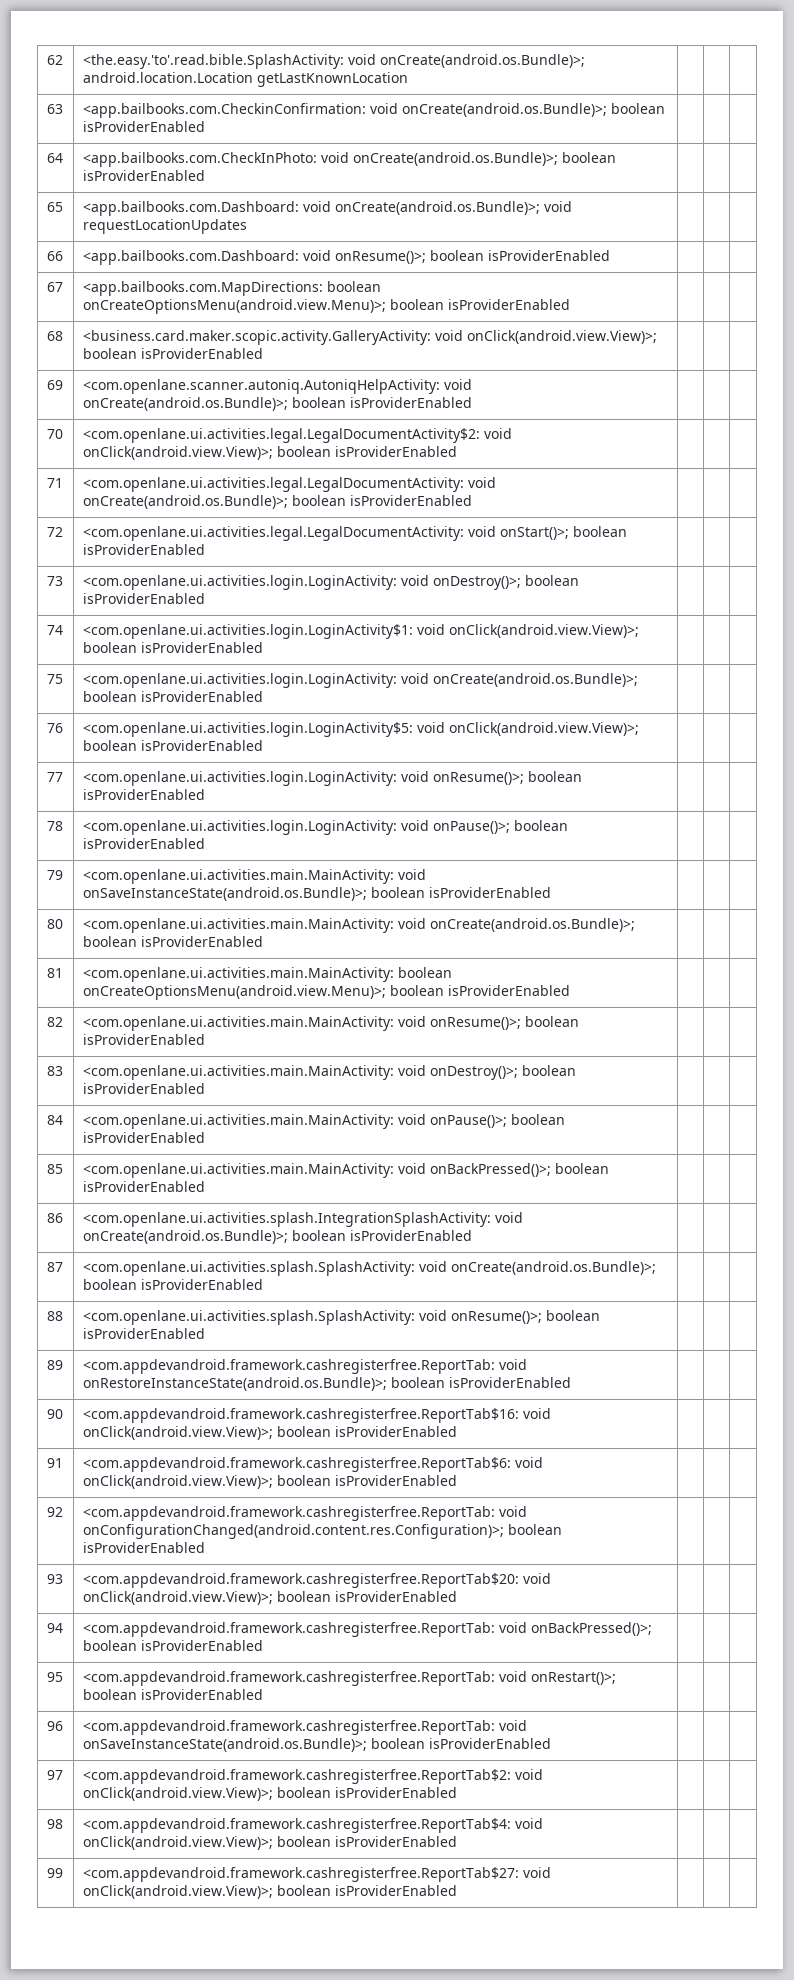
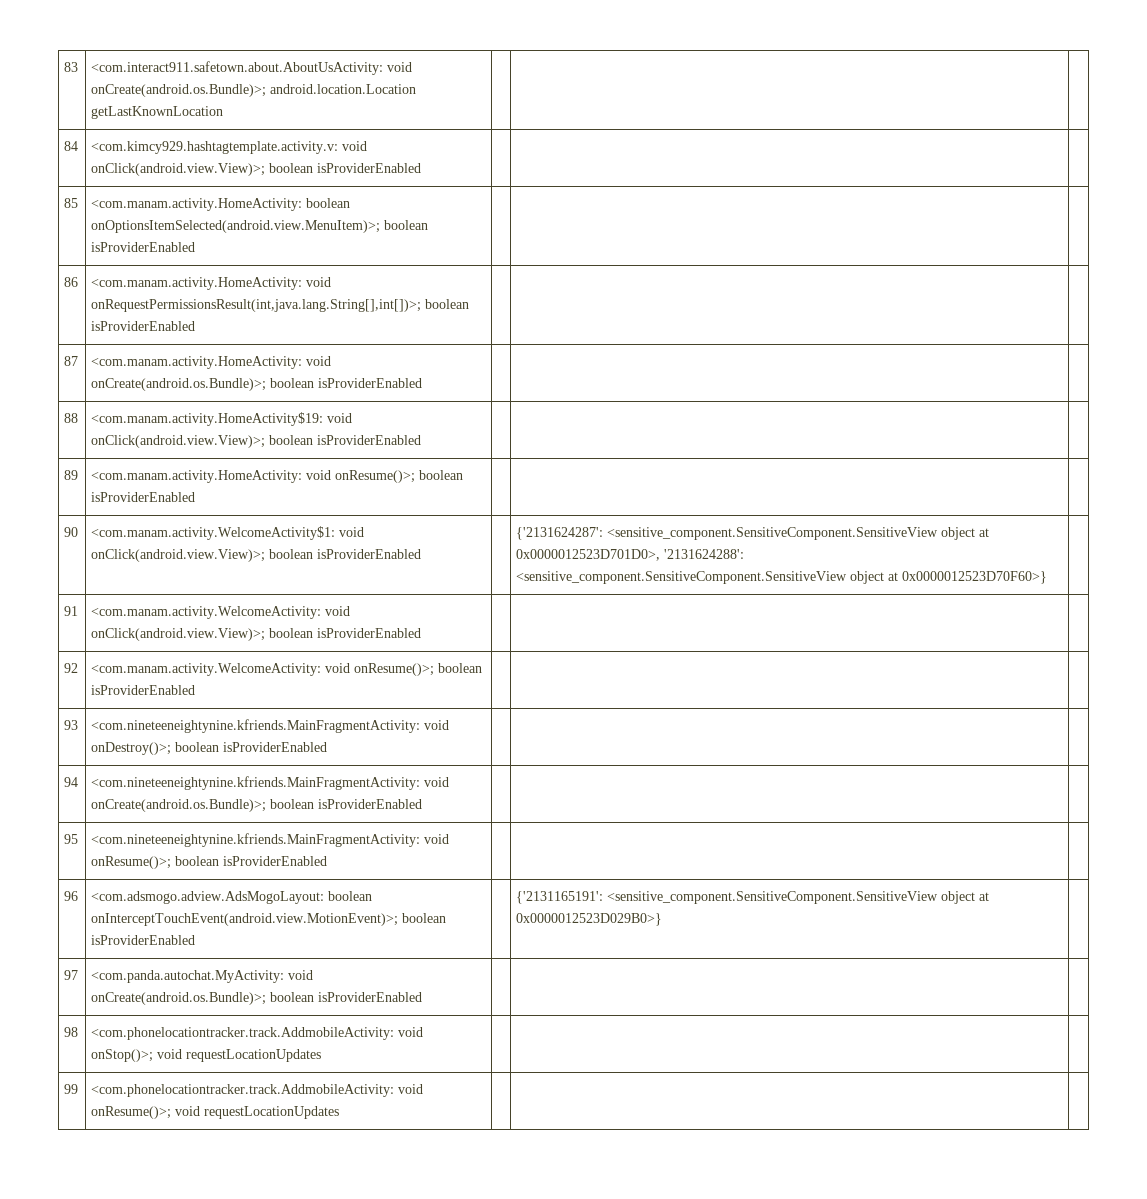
[46,55,63,65] [82,54,344,69] 62 | <the.easy.'to'.read.bible.SplashActivity: -> [64,62,79,72] [91,61,384,75] 83 | <com.interact911.safetown.about.AboutUsActivity:
[46,104,63,114] [82,103,665,118] [82,121,205,132] [46,153,63,163] [82,152,616,167] [82,170,205,181] [46,202,63,212] [82,201,572,216] [82,219,247,234] [46,251,63,261] [82,250,610,265] [46,282,63,292] [82,281,381,296] [82,299,570,314] [46,331,63,341] [82,330,657,345] [82,348,263,359] [46,380,63,390] [82,379,472,394] [82,397,472,411] [46,429,63,439] [82,428,512,443] [82,446,457,460] [46,478,63,488] [82,477,496,492] [82,495,472,509] [46,527,63,537] [82,526,627,541] [82,544,205,555] [46,576,63,586] [82,575,579,590] [82,593,205,604] [46,625,63,635] [82,624,639,639] [82,642,263,653] [46,674,63,684] [82,673,638,688] [82,691,263,702] [46,723,63,733] [82,722,639,737] [82,740,263,751] [46,772,63,782] [82,771,582,786] [82,789,205,800] [46,821,63,831] [82,820,568,835] [82,838,205,849] [46,870,63,880] [82,869,426,884] [82,887,551,901] [46,919,63,929] [82,918,635,933] [82,936,263,947] [46,968,63,978] [82,967,452,982] [82,985,570,1000] [46,1017,63,1027] [82,1016,579,1031] [82,1034,205,1045] [46,1066,63,1076] [82,1065,576,1080] [82,1083,205,1094] [46,1115,63,1125] [82,1114,565,1129] [82,1132,205,1143] [46,1164,63,1174] [82,1163,551,1178] 63 | <app.bailbooks.com.CheckinConfirmation: void onCreate(android.os.Bundle)>; boolean isProviderEnabled | | | // 64 | <app.bailbooks.com.CheckInPhoto: void onCreate(android.os.Bundle)>; boolean isProviderEnabled | | | // 65 | <app.bailbooks.com.Dashboard: void onCreate(android.os.Bundle)>; void requestLocationUpdates | | | // 66 | <app.bailbooks.com.Dashboard: void onResume()>; boolean isProviderEnabled | | | // 67 | <app.bailbooks.com.MapDirections: boolean onCreateOptionsMenu(android.view.Menu)>; boolean isProviderEnabled | | | // 68 | <business.card.maker.scopic.activity.GalleryActivity: void onClick(android.view.View)>; boolean isProviderEnabled | | | // 69 | <com.openlane.scanner.autoniq.AutoniqHelpActivity: void onCreate(android.os.Bundle)>; boolean isProviderEnabled | | | // 70 | <com.openlane.ui.activities.legal.LegalDocumentActivity$2: void onClick(android.view.View)>; boolean isProviderEnabled | | | // 71 | <com.openlane.ui.activities.legal.LegalDocumentActivity: void onCreate(android.os.Bundle)>; boolean isProviderEnabled | | | // 72 | <com.openlane.ui.activities.legal.LegalDocumentActivity: void onStart()>; boolean isProviderEnabled | | | // 73 | <com.openlane.ui.activities.login.LoginActivity: void onDestroy()>; boolean isProviderEnabled | | | // 74 | <com.openlane.ui.activities.login.LoginActivity$1: void onClick(android.view.View)>; boolean isProviderEnabled | | | // 75 | <com.openlane.ui.activities.login.LoginActivity: void onCreate(android.os.Bundle)>; boolean isProviderEnabled | | | // 76 | <com.openlane.ui.activities.login.LoginActivity$5: void onClick(android.view.View)>; boolean isProviderEnabled | | | // 77 | <com.openlane.ui.activities.login.LoginActivity: void onResume()>; boolean isProviderEnabled | | | // 78 | <com.openlane.ui.activities.login.LoginActivity: void onPause()>; boolean isProviderEnabled | | | // 79 | <com.openlane.ui.activities.main.MainActivity: void onSaveInstanceState(android.os.Bundle)>; boolean isProviderEnabled | | | // 80 | <com.openlane.ui.activities.main.MainActivity: void onCreate(android.os.Bundle)>; boolean isProviderEnabled | | | // 81 | <com.openlane.ui.activities.main.MainActivity: boolean onCreateOptionsMenu(android.view.Menu)>; boolean isProviderEnabled | | | // 82 | <com.openlane.ui.activities.main.MainActivity: void onResume()>; boolean isProviderEnabled | | | // 83 | <com.openlane.ui.activities.main.MainActivity: void onDestroy()>; boolean isProviderEnabled | | | // 84 | <com.openlane.ui.activities.main.MainActivity: void onPause()>; boolean isProviderEnabled | | | // 85 | <com.openlane.ui.activities.main.MainActivity: void onBackPressed()>; -> [64,141,79,151] [91,141,368,154] [91,163,422,176] [64,198,79,208] [91,198,351,211] [91,220,381,233] 84 | <com.kimcy929.hashtagtemplate.activity.v: void onClick(android.view.View)>; boolean isProviderEnabled | | | // 85 | <com.manam.activity.HomeActivity: boolean onOptionsItemSelected(android.view.MenuItem)>;
[82,1212,523,1227] [82,1230,288,1244] <com.openlane.ui.activities.splash.IntegrationSplashActivity: void onCreate(android.os.Bundle)>; -> [91,277,332,290] [91,299,422,312] <com.manam.activity.HomeActivity: void onRequestPermissionsResult(int,java.lang.String[],int[])>;
[82,1261,415,1276] <com.openlane.ui.activities.splash.SplashActivity: -> [91,356,303,369] <com.manam.activity.HomeActivity:
[82,1310,600,1325] [82,1328,205,1339] [46,1360,63,1370] [82,1359,527,1374] [82,1377,387,1391] <com.openlane.ui.activities.splash.SplashActivity: void onResume()>; boolean isProviderEnabled | | | // 89 | <com.appdevandroid.framework.cashregisterfree.ReportTab: void onRestoreInstanceState(android.os.Bundle)>; -> [91,412,353,426] [91,435,422,448] [64,470,79,480] [91,470,416,483] <com.manam.activity.HomeActivity$19: void onClick(android.view.View)>; boolean isProviderEnabled | | | // 89 | <com.manam.activity.HomeActivity: void onResume()>;
[82,1408,551,1423] [82,1426,457,1440] <com.appdevandroid.framework.cashregisterfree.ReportTab$16: void onClick(android.view.View)>; boolean isProviderEnabled | | -> [91,526,365,540] [91,549,422,562] [516,527,990,540] [516,549,745,561] [516,571,1048,584] <com.manam.activity.WelcomeActivity$1: void onClick(android.view.View)>; boolean isProviderEnabled | | {'2131624287': <sensitive_component.SensitiveComponent.SensitiveView object at 0x0000012523D701D0>, '2131624288': <sensitive_component.SensitiveComponent.SensitiveView object at 0x0000012523D70F60>}
[82,1457,511,1472] <com.appdevandroid.framework.cashregisterfree.ReportTab$6: -> [91,606,322,619] <com.manam.activity.WelcomeActivity:
[82,1506,527,1521] [82,1524,504,1539] <com.appdevandroid.framework.cashregisterfree.ReportTab: void onConfigurationChanged(android.content.res.Configuration)>; -> [91,663,435,676] <com.manam.activity.WelcomeActivity: void onResume()>;
[82,1573,551,1588] [82,1591,273,1605] <com.appdevandroid.framework.cashregisterfree.ReportTab$20: void onClick(android.view.View)>; -> [91,719,450,733] [91,742,172,755] <com.nineteeneightynine.kfriends.MainFragmentActivity: void onDestroy()>;
[82,1622,652,1637] <com.appdevandroid.framework.cashregisterfree.ReportTab: void onBackPressed()>; -> [91,776,450,790] [91,799,267,812] <com.nineteeneightynine.kfriends.MainFragmentActivity: void onCreate(android.os.Bundle)>;
[82,1671,616,1686] <com.appdevandroid.framework.cashregisterfree.ReportTab: void onRestart()>; -> [91,833,450,847] [91,856,172,869] <com.nineteeneightynine.kfriends.MainFragmentActivity: void onResume()>;
[82,1720,527,1735] [82,1738,551,1752] [46,1770,63,1780] [82,1769,543,1784] [82,1787,457,1801] [46,1819,63,1829] [82,1818,543,1833] [82,1836,457,1850] [46,1868,63,1878] [82,1867,551,1882] [82,1885,457,1899] <com.appdevandroid.framework.cashregisterfree.ReportTab: void onSaveInstanceState(android.os.Bundle)>; boolean isProviderEnabled | | | // 97 | <com.appdevandroid.framework.cashregisterfree.ReportTab$2: void onClick(android.view.View)>; boolean isProviderEnabled | | | // 98 | <com.appdevandroid.framework.cashregisterfree.ReportTab$4: void onClick(android.view.View)>; boolean isProviderEnabled | | | // 99 | <com.appdevandroid.framework.cashregisterfree.ReportTab$27: void onClick(android.view.View)>; boolean isProviderEnabled -> [91,891,373,904] [91,913,447,926] [91,935,196,945] [516,891,990,904] [516,913,663,926] [64,970,79,980] [91,970,314,983] [91,992,423,1005] [64,1027,79,1037] [91,1027,424,1040] [91,1049,322,1062] [64,1084,79,1094] [91,1084,424,1097] [91,1106,340,1119] <com.adsmogo.adview.AdsMogoLayout: boolean onInterceptTouchEvent(android.view.MotionEvent)>; boolean isProviderEnabled | | {'2131165191': <sensitive_component.SensitiveComponent.SensitiveView object at 0x0000012523D029B0>} | // 97 | <com.panda.autochat.MyActivity: void onCreate(android.os.Bundle)>; boolean isProviderEnabled | | | // 98 | <com.phonelocationtracker.track.AddmobileActivity: void onStop()>; void requestLocationUpdates | | | // 99 | <com.phonelocationtracker.track.AddmobileActivity: void onResume()>; void requestLocationUpdates

